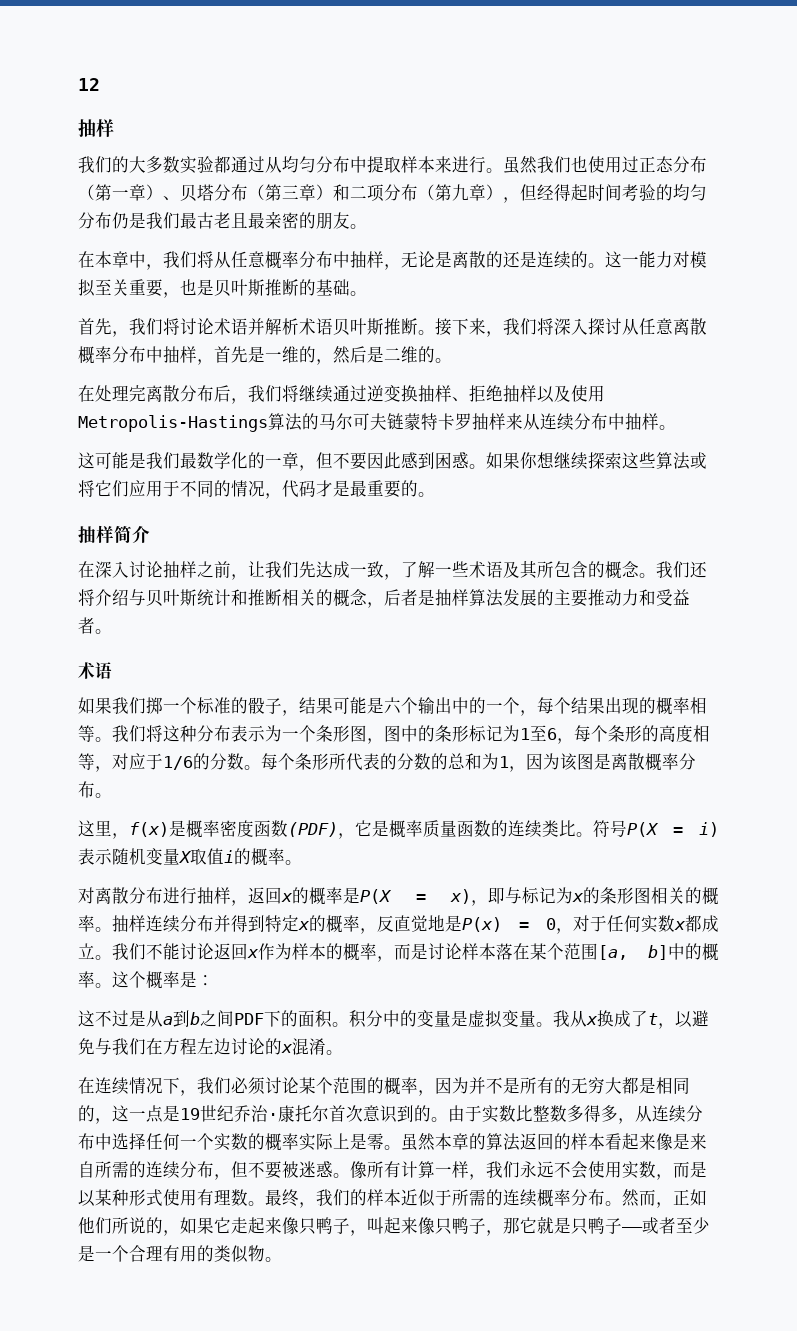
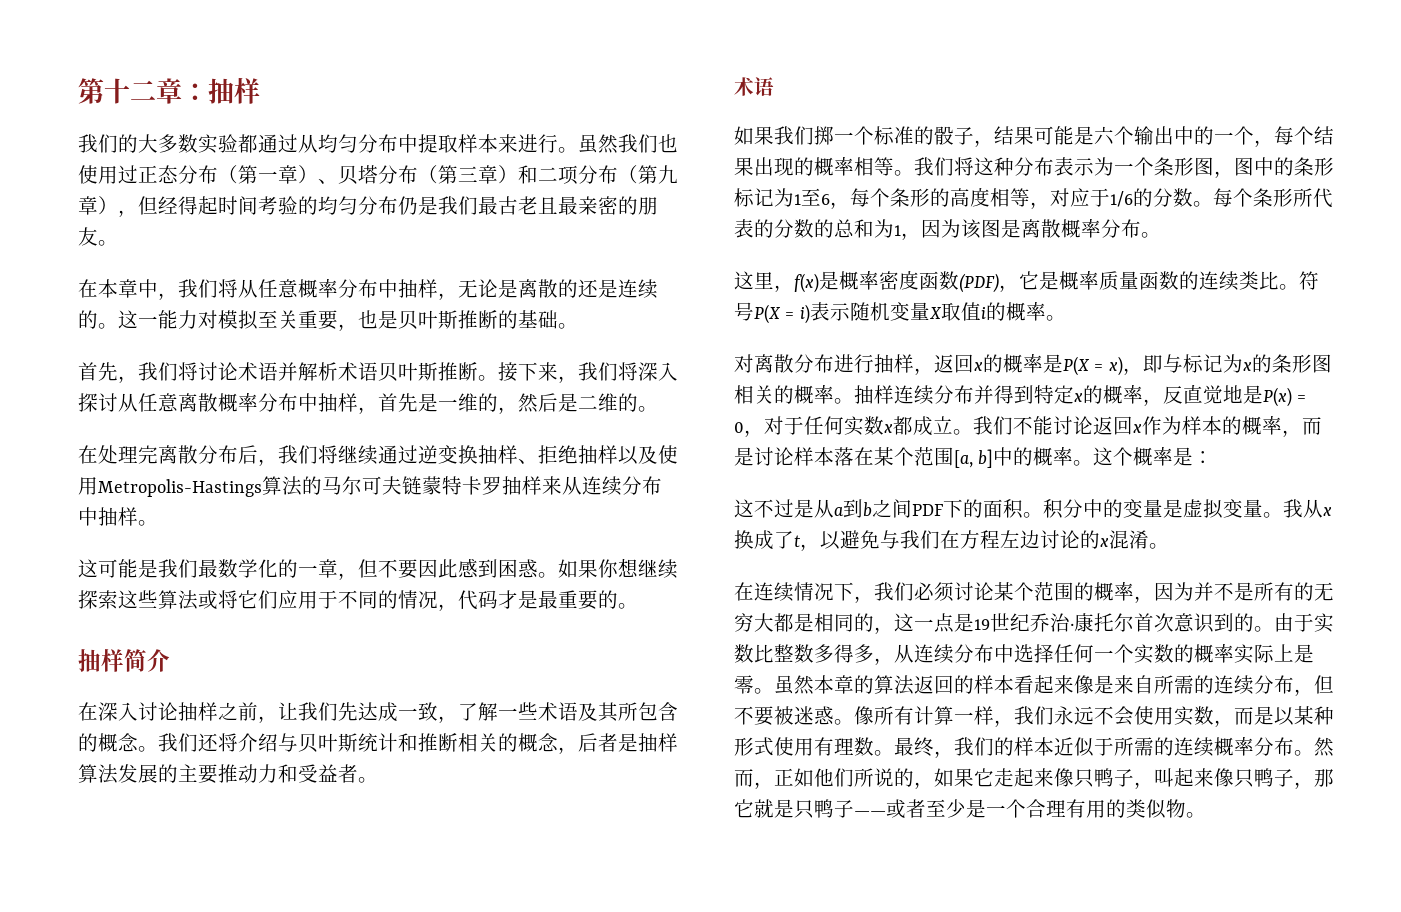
[78,78,100,91] 12 // -> [78,78,208,104] 第十二章：

